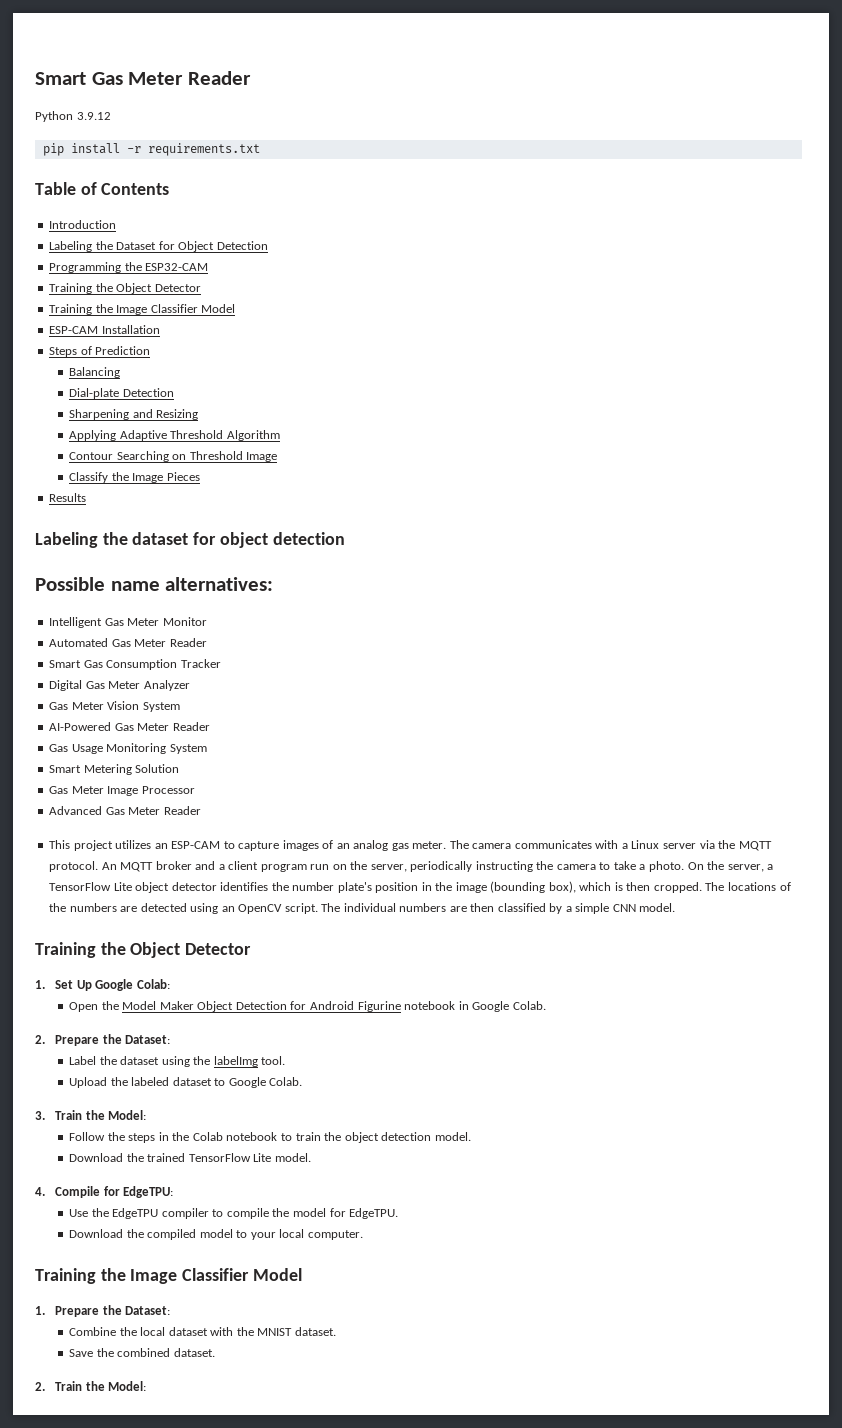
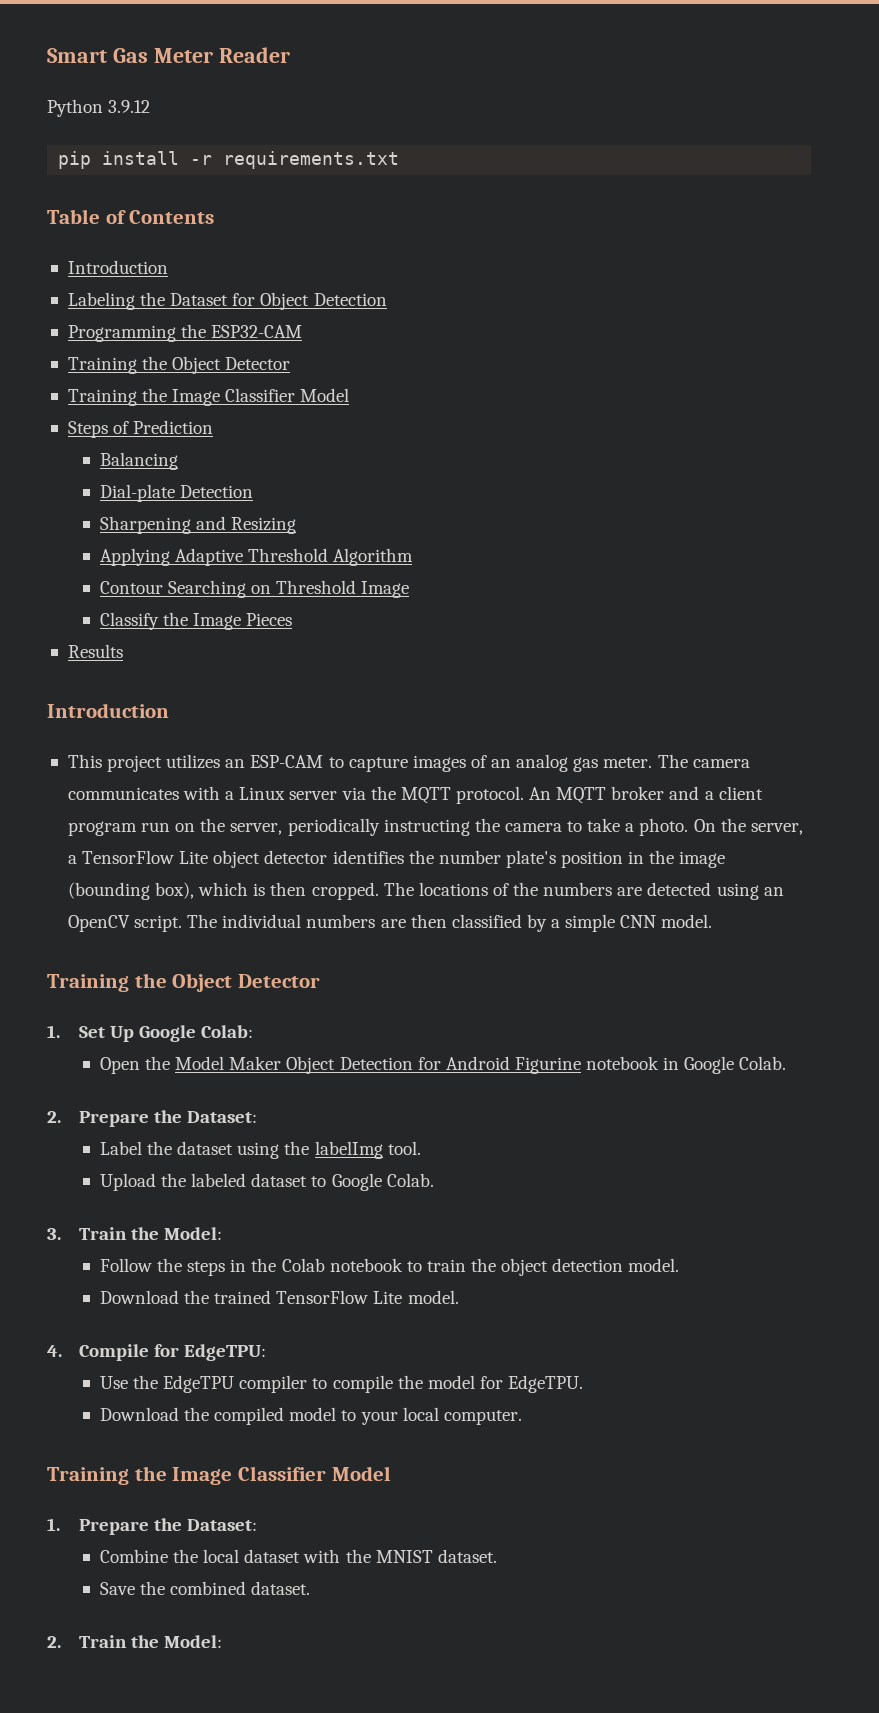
[49,325,160,334] // ESP-CAM Installation -> (350, 395) none
[35,532,345,548] [35,577,274,591] [49,617,207,628] [49,638,207,647] [49,659,221,670] [49,680,190,691] [49,701,180,712] [49,722,210,731] [49,743,207,754] [49,764,180,775] [49,786,195,796] [49,806,201,815] Labeling the dataset for object detection // Possible name alternatives: // Intelligent Gas Meter Monitor // Automated Gas Meter Reader // Smart Gas Consumption Tracker // Digital Gas Meter Analyzer // Gas Meter Vision System // AI-Powered Gas Meter Reader // Gas Usage Monitoring System // Smart Metering Solution // Gas Meter Image Processor // Advanced Gas Meter Reader -> [47,703,169,718] Introduction

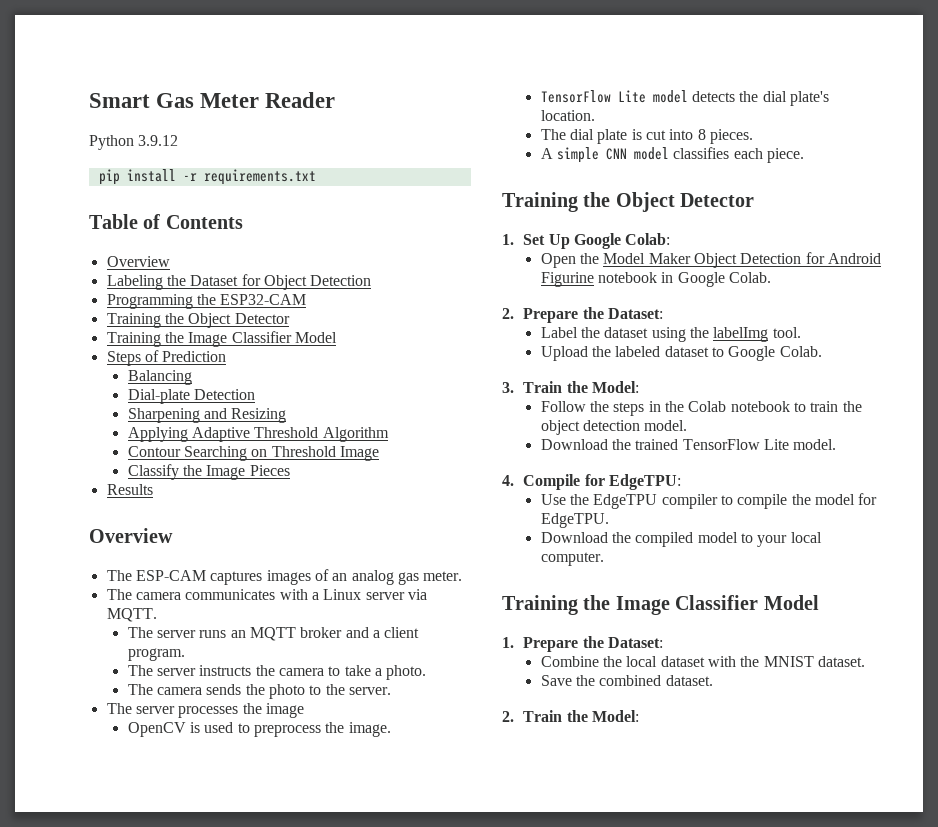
[67,260,168,274] Introduction -> [106,256,170,267] Overview
[47,703,169,718] [67,754,408,772] Introduction // This project utilizes an ESP-CAM to capture -> [89,528,173,543] [106,570,263,585] Overview // The ESP-CAM captures
(653, 762) none -> (463, 576) //
[370,786,552,804] the MQTT protocol. An -> [106,608,157,622] [127,627,246,638] MQTT. // The server runs an
[67,818,470,836] program run on the server, periodically instructing -> [127,648,185,661] [127,665,252,676] program. // The server instructs
[693,818,803,835] [67,850,726,868] [67,882,784,900] [67,914,713,932] On the server, a TensorFlow Lite object detector identifies the number plate's position in the image (bounding box), which is then cropped. The locations of the numbers are detected using an OpenCV script. The individual numbers are then classified by a simple CNN model. -> [127,684,392,699] [106,703,304,718] [127,722,391,737] [540,90,830,106] [540,110,595,121] [540,129,754,144] [540,147,805,163] // The camera sends the photo to the server. // The server processes the image // OpenCV is used to preprocess the image. // TensorFlow Lite model detects the dial plate's location. // The dial plate is cut into 8 pieces. // A simple CNN model classifies each piece.

